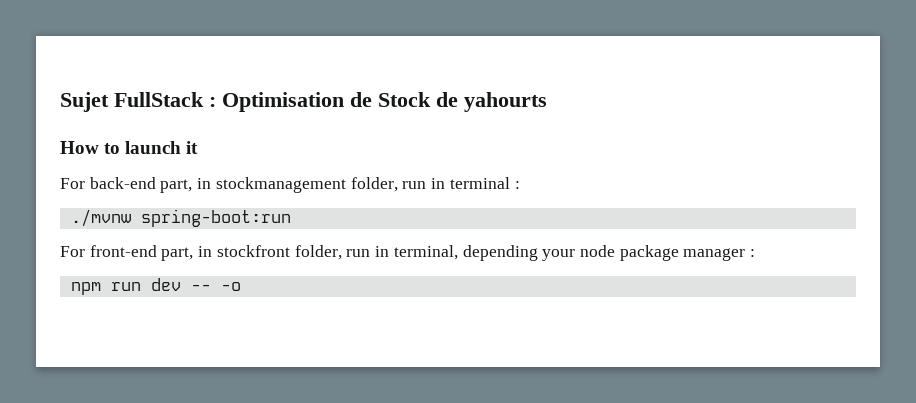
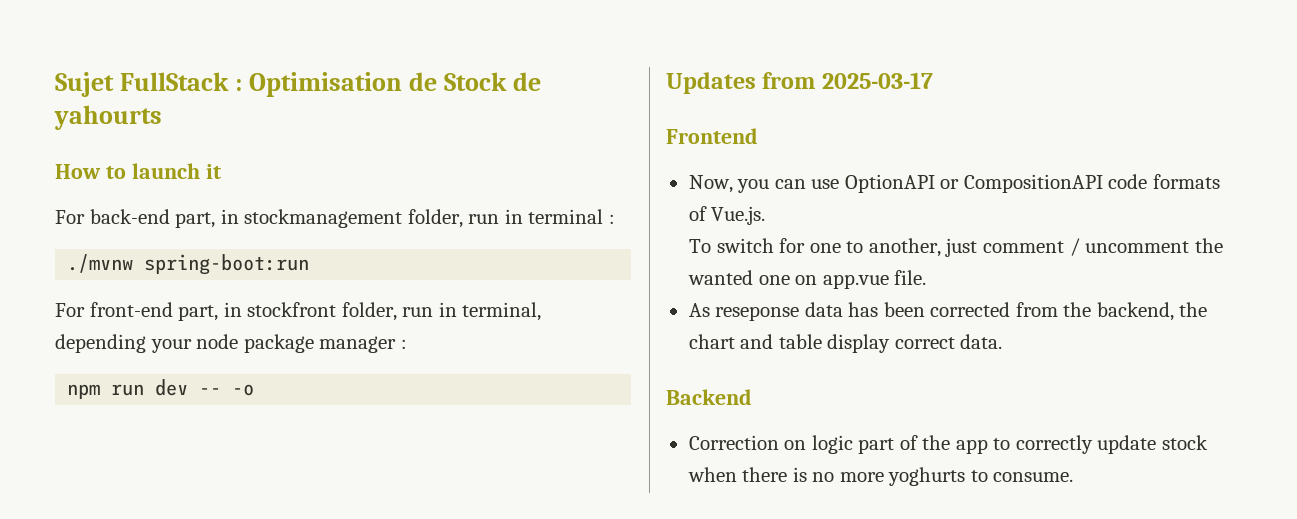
(241, 286) none -> [666,72,933,94] [666,128,758,144] [688,174,1220,193] [688,206,766,225] [689,238,1223,257] [688,270,927,289] [688,302,1208,321] [688,334,1003,353] [666,389,752,405] [688,435,1208,454] [687,467,1074,486] // Updates from 2025-03-17 // Frontend // Now, you can use OptionAPI or CompositionAPI code formats of Vue.js. // To switch for one to another, just comment / uncomment the wanted one on app.vue file. // As reseponse data has been corrected from the backend, the chart and table display correct data. // Backend // Correction on logic part of the app to correctly update stock when there is no more yoghurts to consume.

